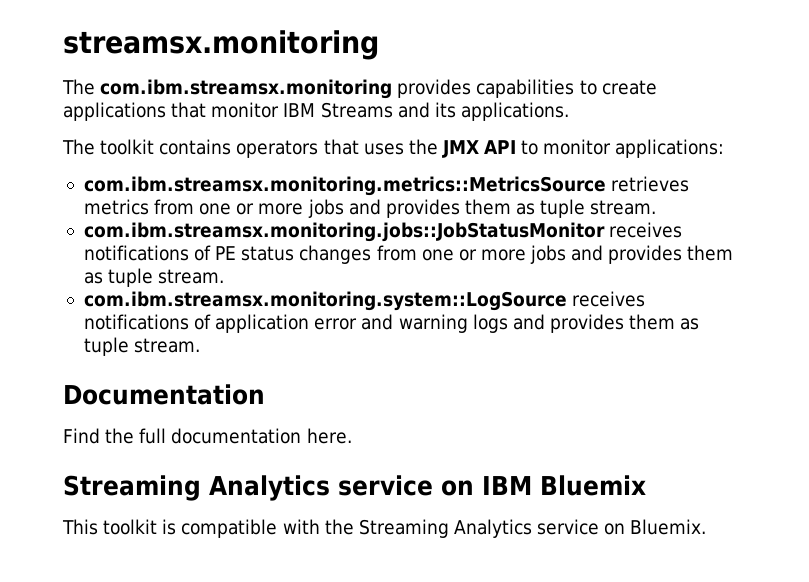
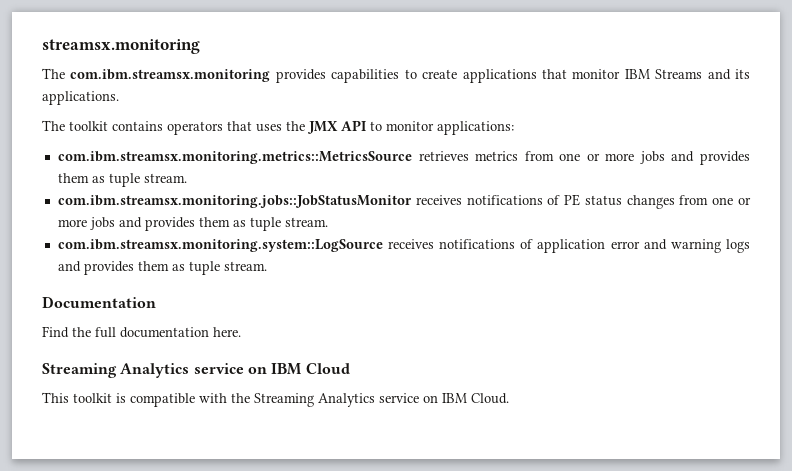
[540,475,646,496] Bluemix -> [305,363,350,374] Cloud
[630,519,707,535] Bluemix. -> [442,393,509,404] IBM Cloud.

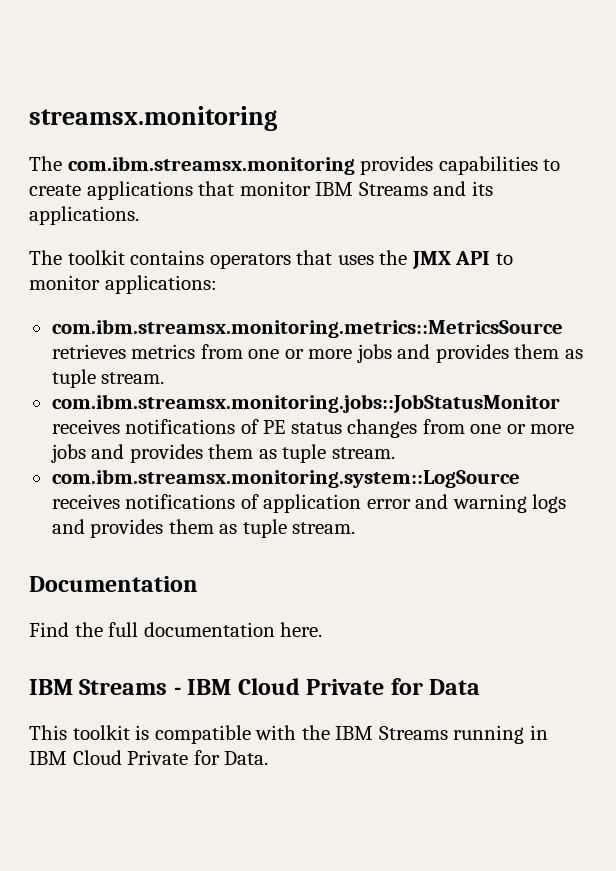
[42,363,350,378] Streaming Analytics service on IBM Cloud -> [29,678,481,695] IBM Streams - IBM Cloud Private for Data
[254,393,509,407] Streaming Analytics service on IBM Cloud. -> [335,725,548,744] [29,750,269,765] IBM Streams running in IBM Cloud Private for Data.

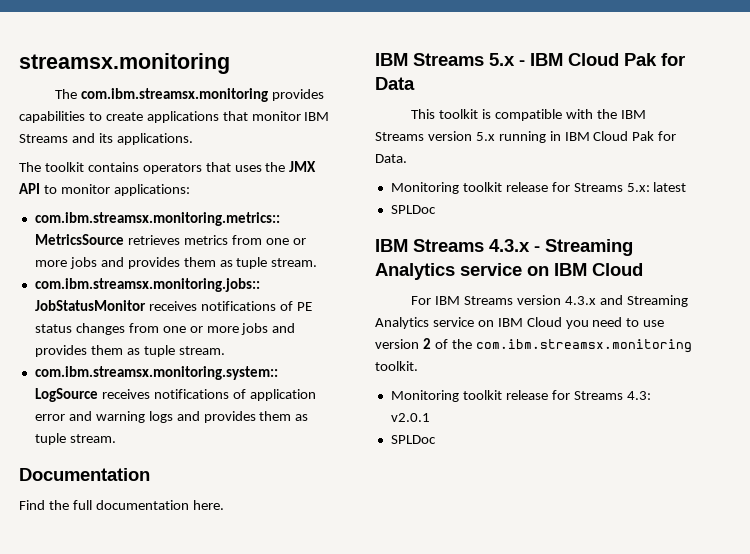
(168, 687) none -> [489,53,515,66] 5.x
[306,679,385,695] Private -> [624,53,657,66] Pak
(448, 733) none -> [427,131,495,141] version 5.x
[127,750,189,765] Private -> [632,131,655,141] Pak
(269, 758) none -> [390,182,687,194] [390,205,436,214] [375,239,633,256] [375,263,643,280] [411,295,688,307] [375,317,665,329] [375,338,692,353] [375,361,418,371] [390,390,651,402] [390,413,430,422] [390,435,436,444] // Monitoring toolkit release for Streams 5.x: latest // SPLDoc // IBM Streams 4.3.x - Streaming Analytics service on IBM Cloud // For IBM Streams version 4.3.x and Streaming Analytics service on IBM Cloud you need to use version 2 of the com.ibm.streamsx.monitoring toolkit. // Monitoring toolkit release for Streams 4.3: v2.0.1 // SPLDoc

